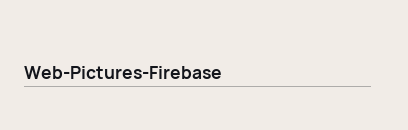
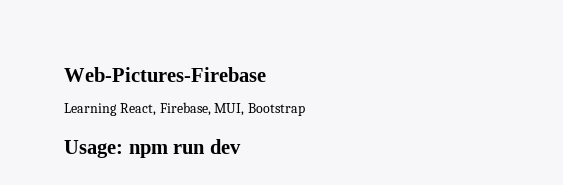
(222, 72) none -> [64,102,306,116] [64,139,241,158] // Learning React, Firebase, MUI, Bootstrap // Usage: npm run dev

